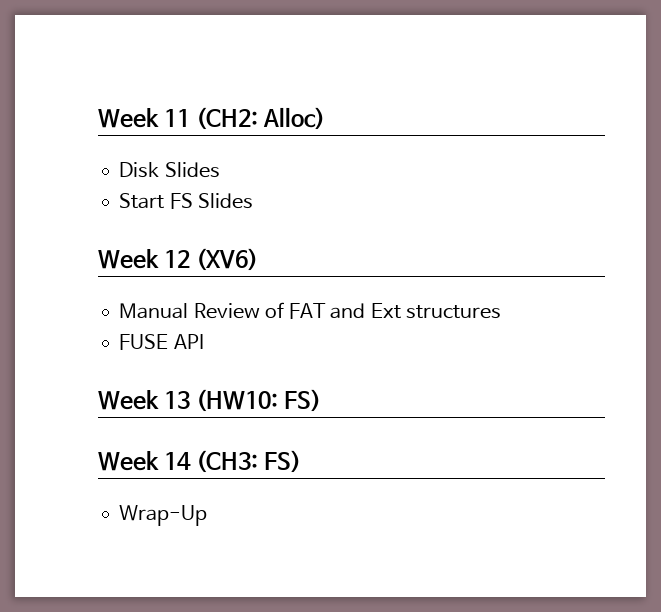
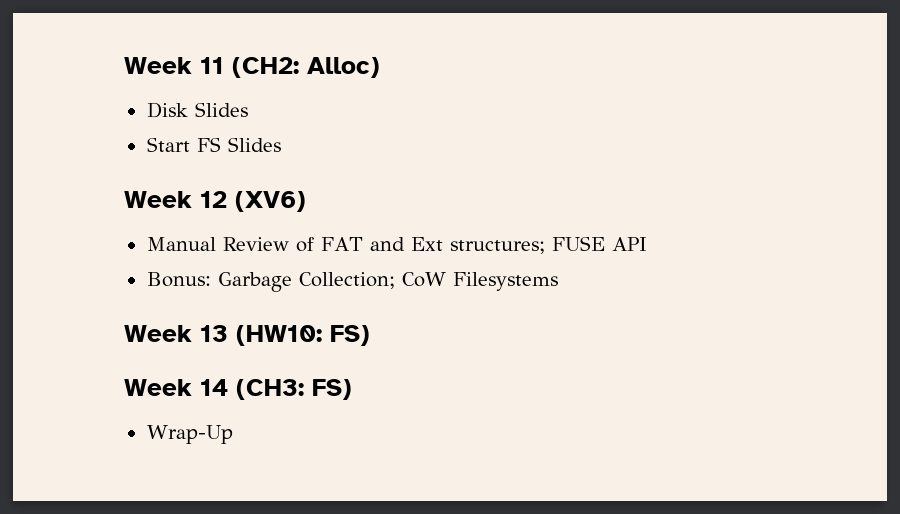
[405,305,501,319] structures // -> [449,240,545,254] structures;
(204, 341) none -> [146,272,558,292] // Bonus: Garbage Collection; CoW Filesystems

